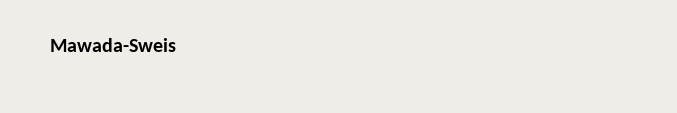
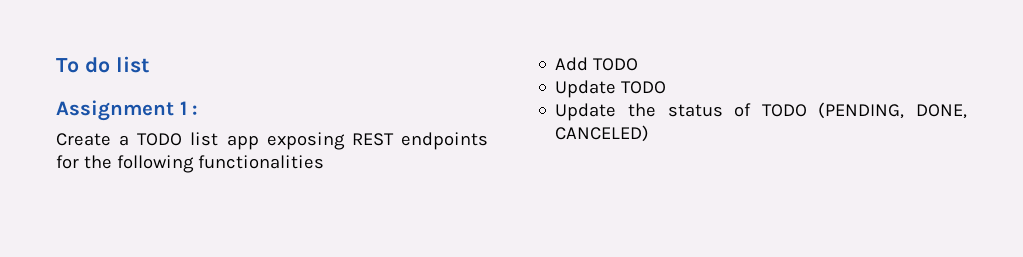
[50,38,176,52] Mawada-Sweis -> [56,56,149,73] [56,100,199,121] [56,132,488,150] [56,155,324,173] [555,57,639,71] [555,80,667,98] [555,102,967,121] [555,125,650,142] To do list // Assignment 1 : // Create a TODO list app exposing REST endpoints for the following functionalities // Add TODO // Update TODO // Update the status of TODO (PENDING, DONE, CANCELED)

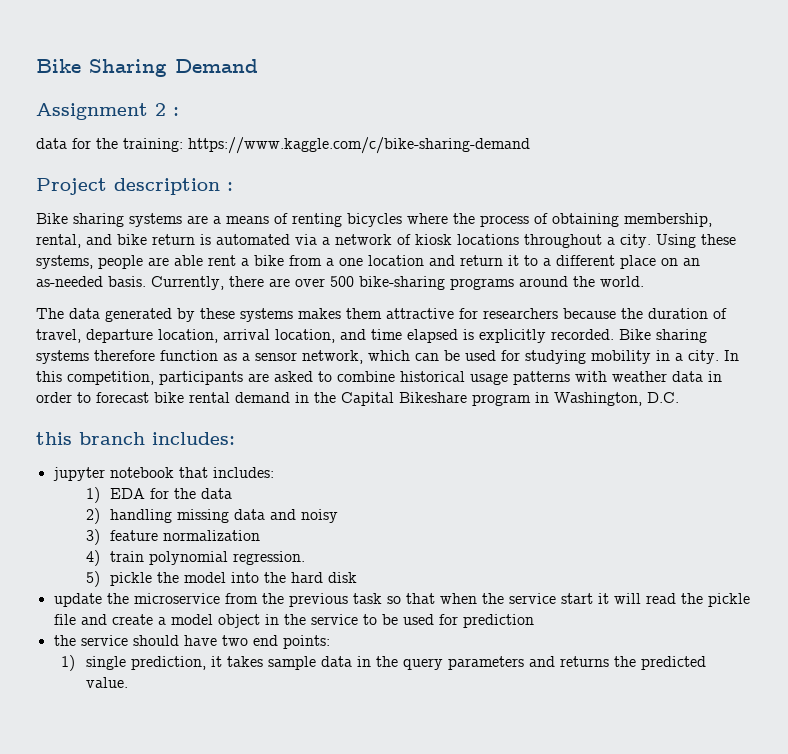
[56,56,149,73] To do list -> [36,59,258,77] Bike Sharing Demand
[179,101,199,115] [56,132,488,150] [56,155,324,173] [555,57,639,71] [555,80,667,98] [555,102,967,121] [555,125,650,142] 1 : // Create a TODO list app exposing REST endpoints for the following functionalities // Add TODO // Update TODO // Update the status of TODO (PENDING, DONE, CANCELED) -> [155,103,179,116] [36,137,530,154] [36,178,233,195] [36,213,712,227] [36,234,736,248] [36,255,700,269] [36,276,644,290] [36,308,727,322] [36,329,707,343] [36,350,739,364] [36,371,722,385] [36,392,679,406] [36,432,235,445] [52,467,274,481] [85,487,233,503] [85,508,339,524] [85,529,261,545] [85,550,306,566] [85,571,358,587] [53,593,750,607] [53,614,534,628] [53,635,330,649] [60,655,706,671] [85,677,128,688] 2 : // data for the training: https://www.kaggle.com/c/bike-sharing-demand // Project description : // Bike sharing systems are a means of renting bicycles where the process of obtaining membership, rental, and bike return is automated via a network of kiosk locations throughout a city. Using these systems, people are able rent a bike from a one location and return it to a different place on an as-needed basis. Currently, there are over 500 bike-sharing programs around the world. // The data generated by these systems makes them attractive for researchers because the duration of travel, departure location, arrival location, and time elapsed is explicitly recorded. Bike sharing systems therefore function as a sensor network, which can be used for studying mobility in a city. In this competition, participants are asked to combine historical usage patterns with weather data in order to forecast bike rental demand in the Capital Bikeshare program in Washington, D.C. // this branch includes: // jupyter notebook that includes: // 1) EDA for the data // 2) handling missing data and noisy // 3) feature normalization // 4) train polynomial regression. // 5) pickle the model into the hard disk // update the microservice from the previous task so that when the service start it will read the pickle file and create a model object in the service to be used for prediction // the service should have two end points: // 1) single prediction, it takes sample data in the query parameters and returns the predicted value.

